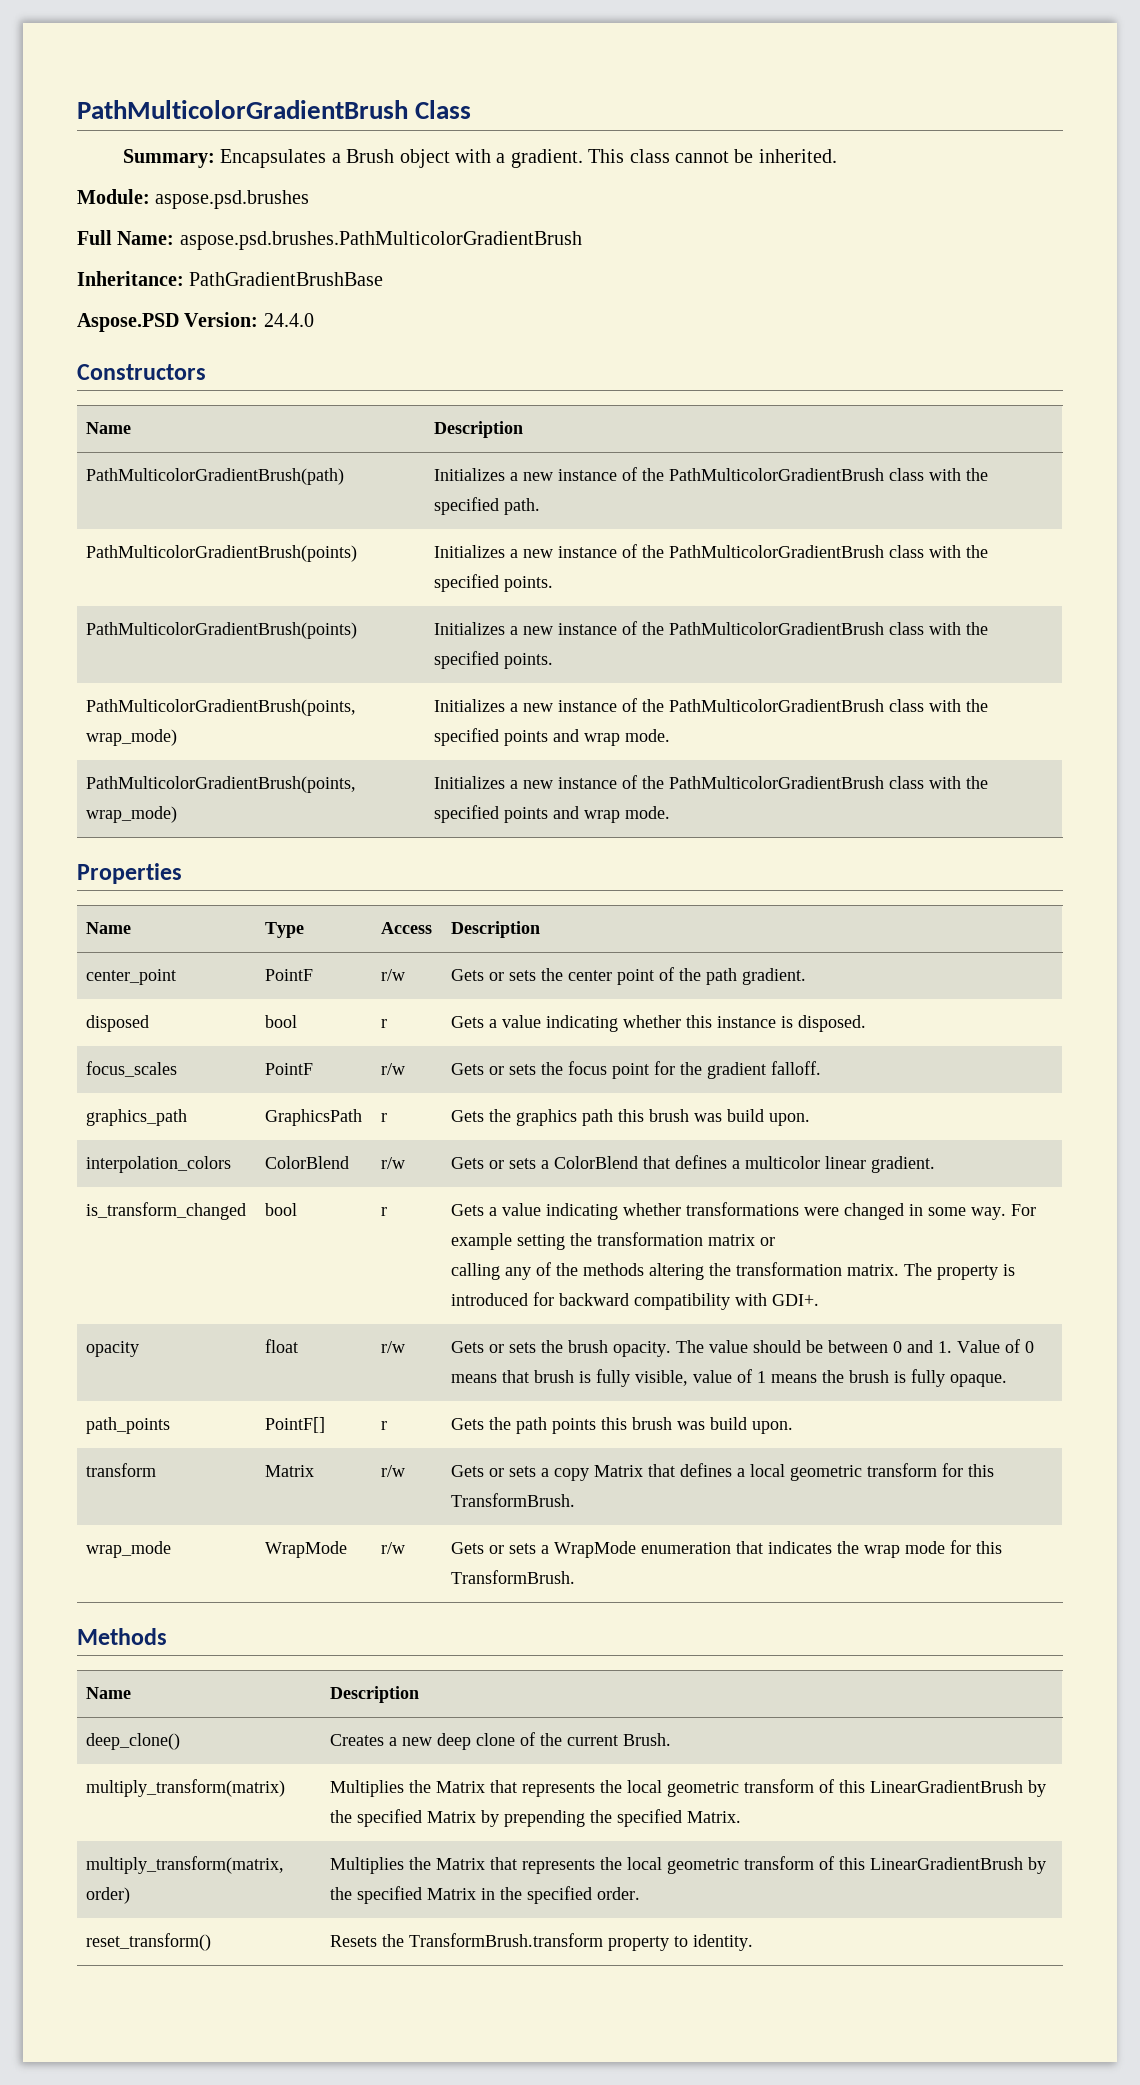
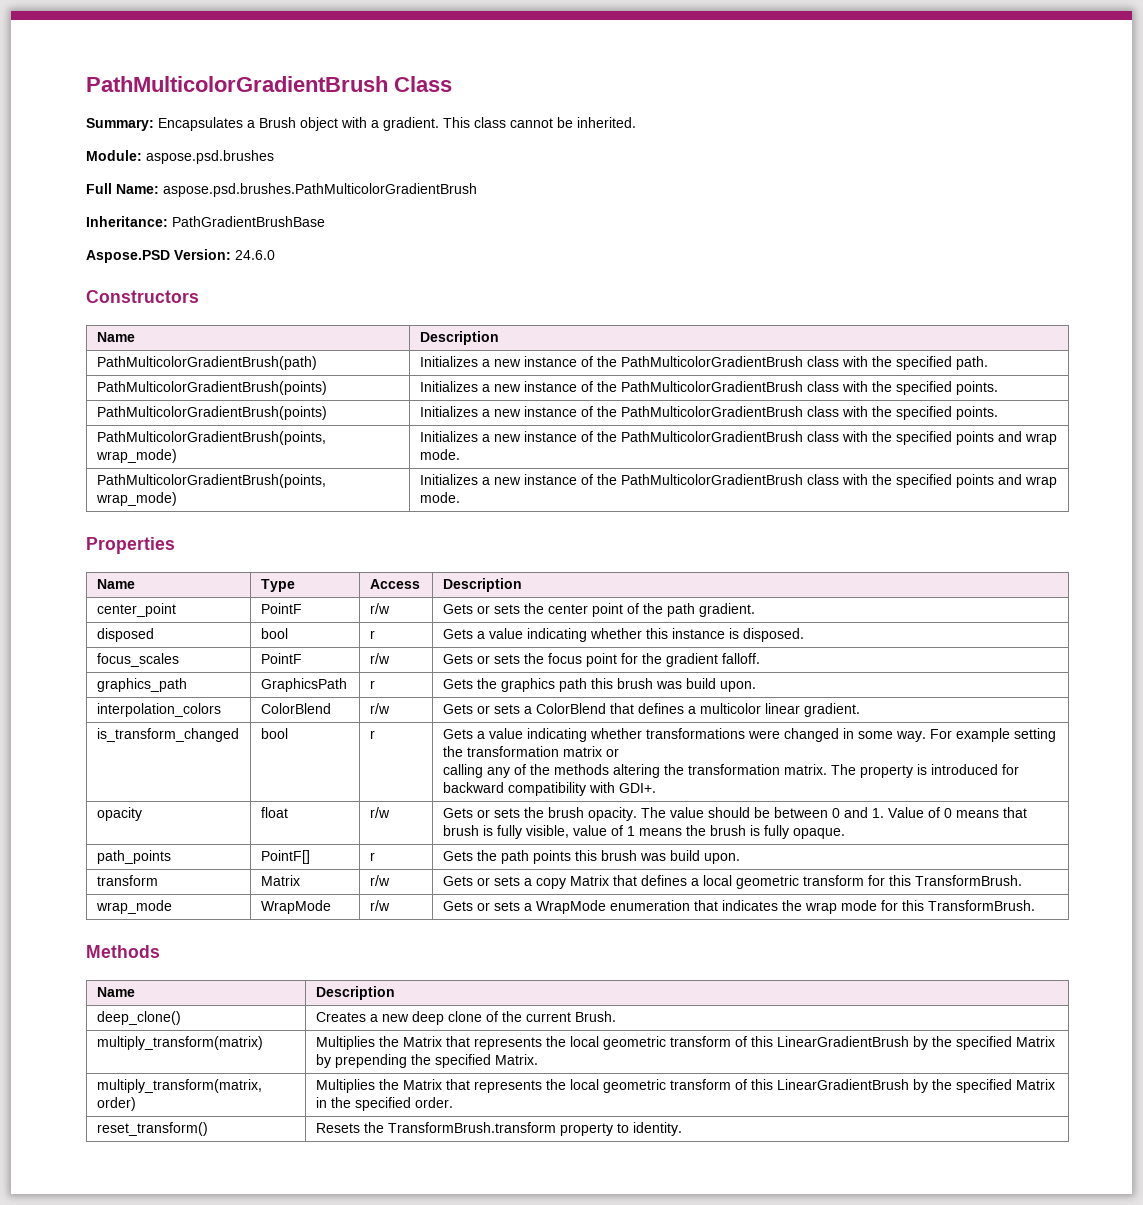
[263,313,314,327] 24.4.0 -> [235,250,275,260] 24.6.0

